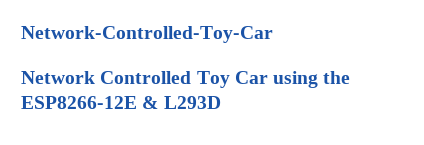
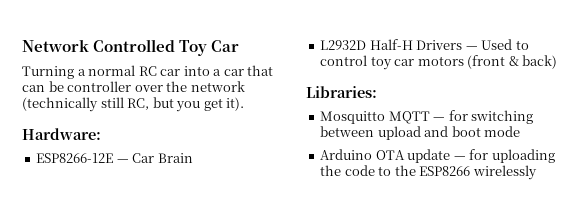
[21,26,273,43] Network-Controlled-Toy-Car // -> (22, 45) none
[273,71,351,88] [21,96,221,109] using the ESP8266-12E & L293D -> [22,65,274,79] [22,81,245,92] [22,97,245,112] [22,128,101,140] [36,153,193,163] [320,39,529,50] [320,55,558,70] [306,86,377,98] [320,110,534,124] [320,126,521,140] [320,149,555,163] [320,165,537,180] // Turning a normal RC car into a car that can be controller over the network (technically still RC, but you get it). // Hardware: // ESP8266-12E — Car Brain // L2932D Half-H Drivers — Used to control toy car motors (front & back) // Libraries: // Mosquitto MQTT — for switching between upload and boot mode // Arduino OTA update — for uploading the code to the ESP8266 wirelessly

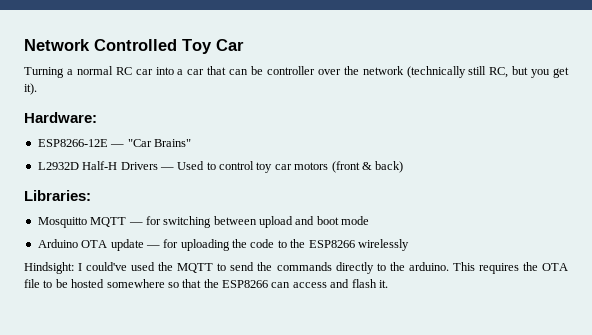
[132,153,193,163] Car Brain -> [127,139,191,147] "Car Brains"
(537, 172) none -> [24,262,568,274] [24,279,388,288] // Hindsight: I could've used the MQTT to send the commands directly to the arduino. This requires the OTA file to be hosted somewhere so that the ESP8266 can access and flash it.

